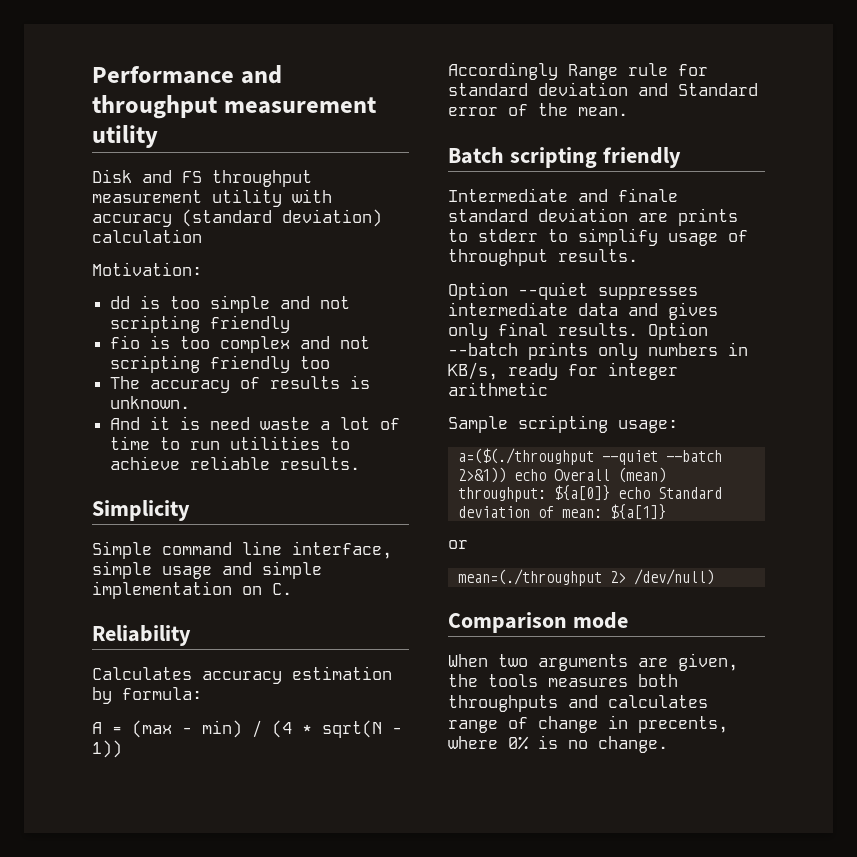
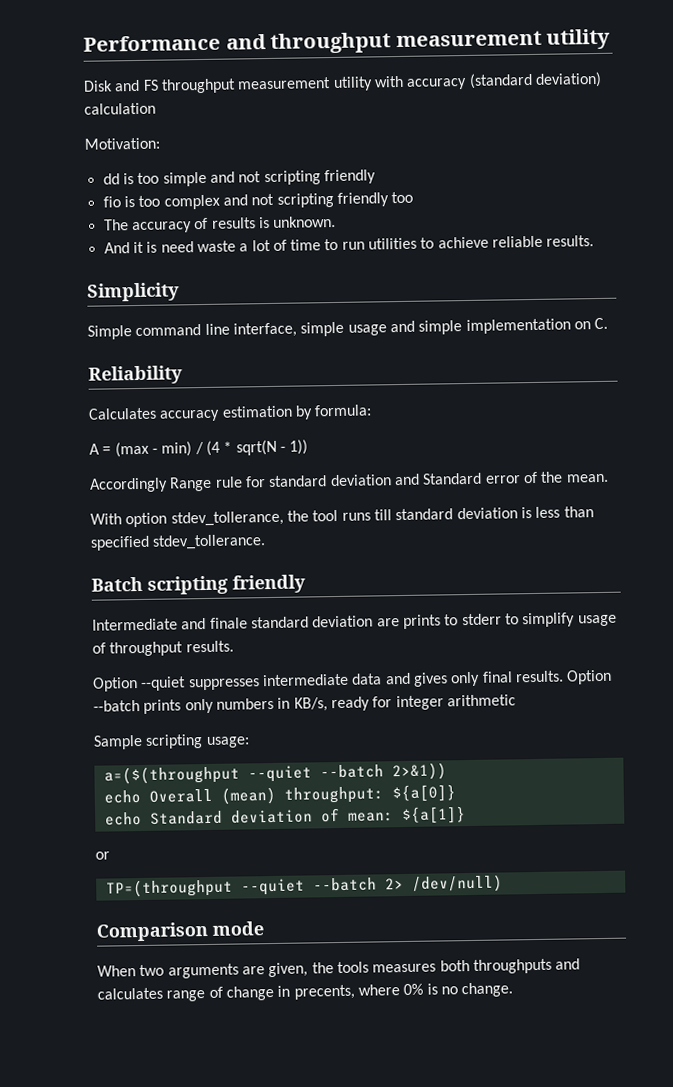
(628, 111) none -> [90,506,594,528] [90,534,267,551] // With option stdev_tollerance, the tool runs till standard deviation is less than specified stdev_tollerance.
[457,448,594,465] a=($(./throughput -> [103,765,240,785] a=($(throughput
(506, 475) none -> (447, 771) //
(610, 493) none -> (456, 793) //
[457,569,602,586] mean=(./throughput -> [105,877,377,898] TP=(throughput --quiet --batch

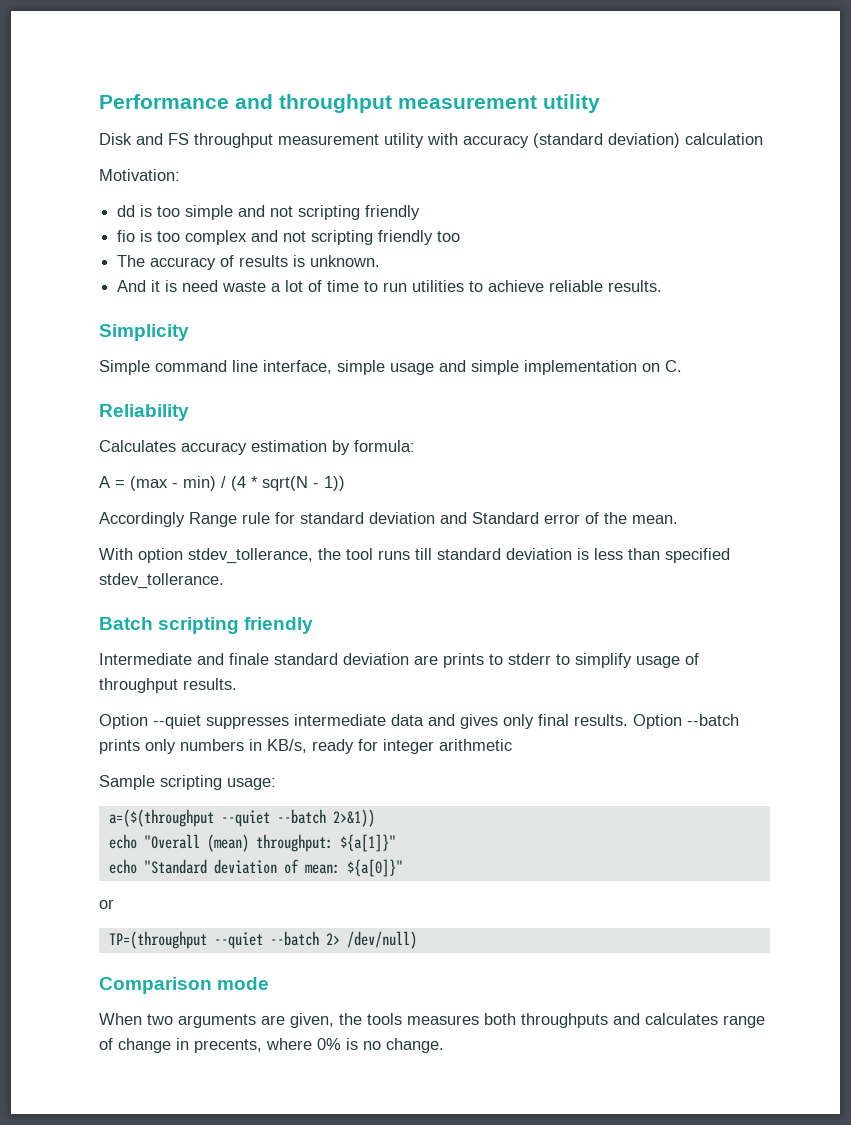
[148,788,213,803] Overall -> [143,834,200,849] "Overall
[391,784,456,803] [104,810,223,826] ${a[0]} // echo Standard -> [339,834,396,852] [108,859,207,874] ${a[1]}" // echo "Standard
[401,806,466,825] ${a[1]} -> [346,859,403,877] ${a[0]}"

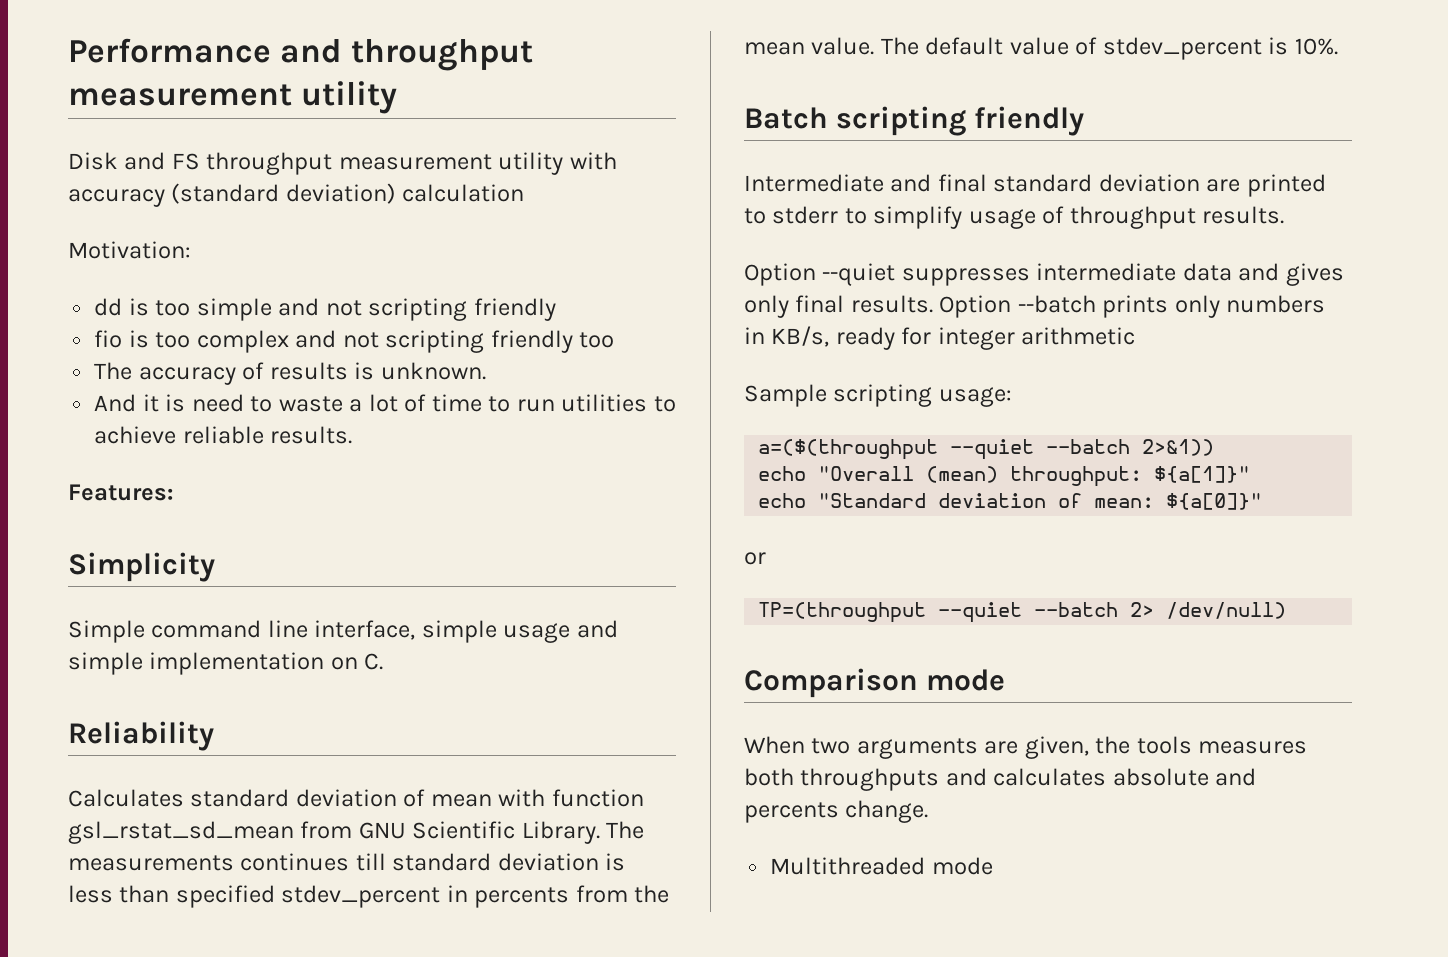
(219, 286) none -> [250,396,273,412] to
(663, 286) none -> [68,484,173,501] // Features:
[181,440,415,455] [99,476,345,491] [99,512,678,527] [99,548,410,564] accuracy estimation by formula: // A = (max - min) / (4 * sqrt(N - 1)) // Accordingly Range rule for standard deviation and Standard error of the mean. // With option stdev_tollerance, the tool runs -> [190,789,644,807] [68,821,645,844] [68,853,350,871] standard deviation of mean with function gsl_rstat_sd_mean from GNU Scientific Library. The measurements continues
[99,573,224,589] stdev_tollerance. -> [281,885,670,908] [744,37,1338,60] stdev_percent in percents from the mean value. The default value of stdev_percent is 10%.
[229,653,269,665] finale -> [937,174,987,192] final
[443,653,484,668] prints -> [1246,174,1326,197] printed
[723,1015,765,1028] [99,1038,381,1053] range of change in precents, where 0% is no -> [1112,768,1257,786] [744,802,839,823] absolute and percents
(444, 1045) none -> [770,857,993,875] // Multithreaded mode

